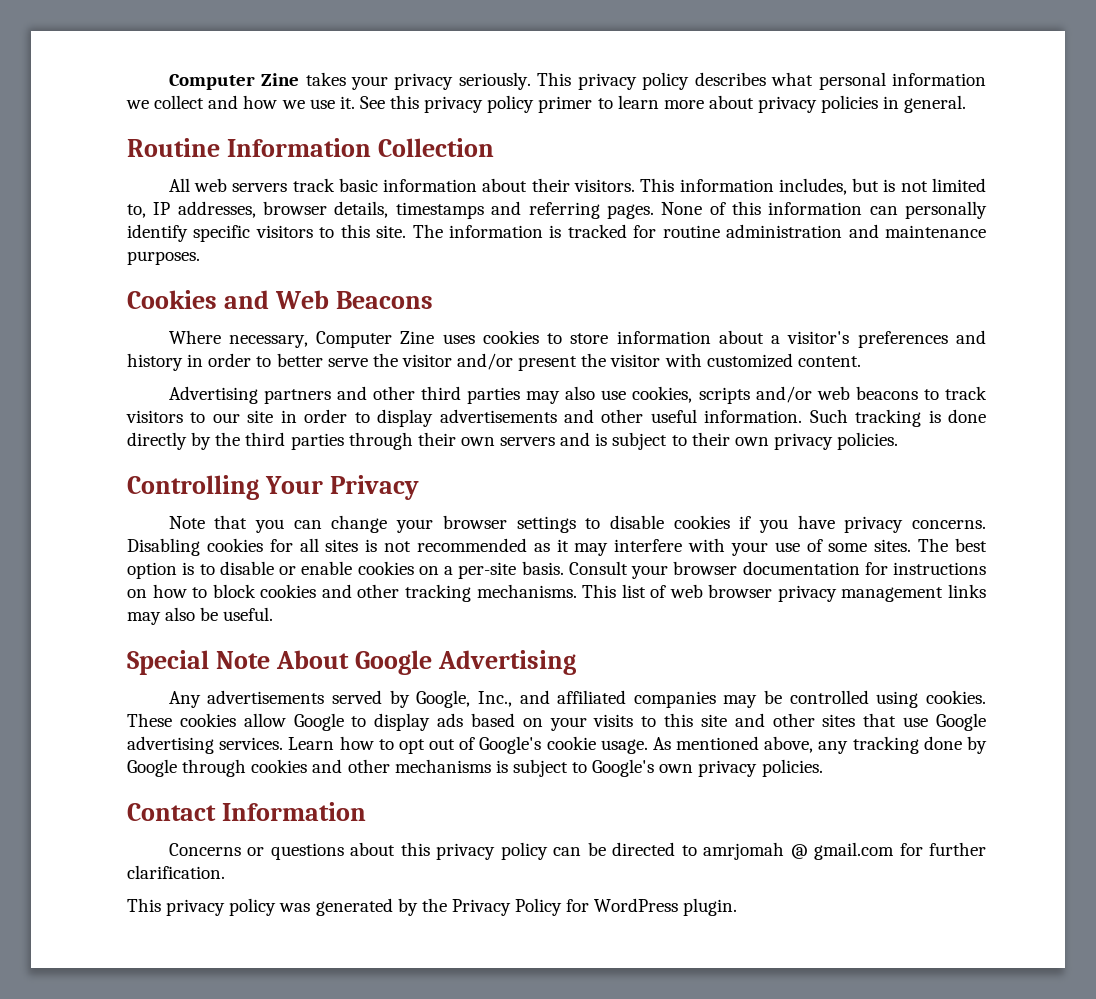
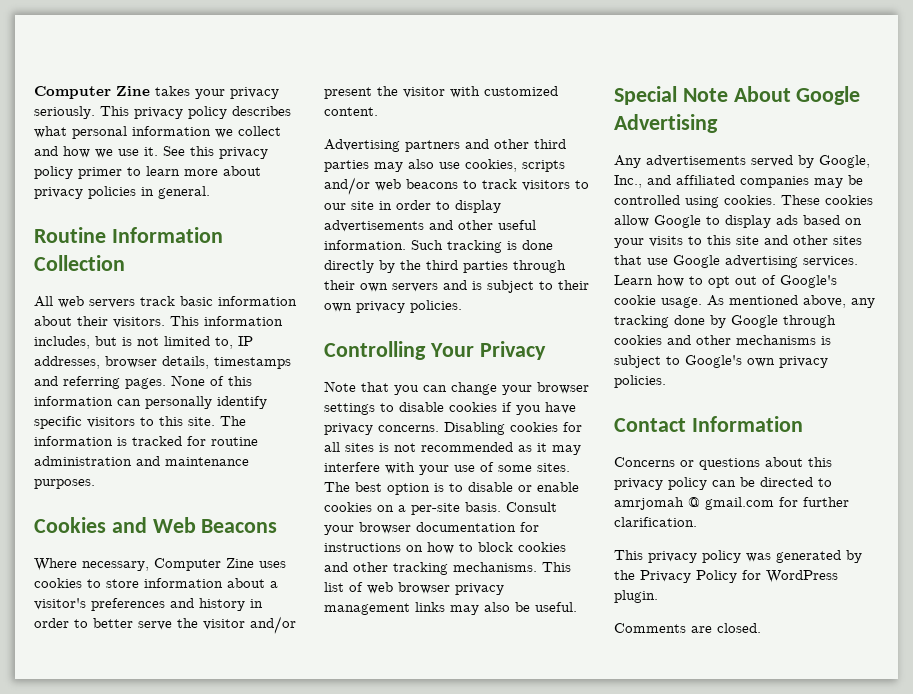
(738, 907) none -> [614,623,761,633] // Comments are closed.

